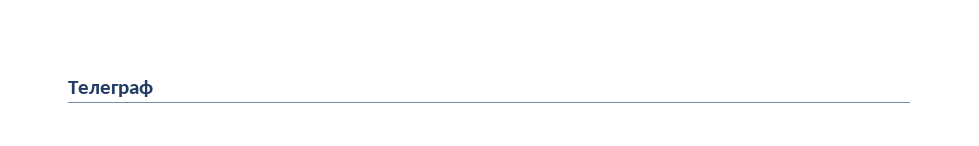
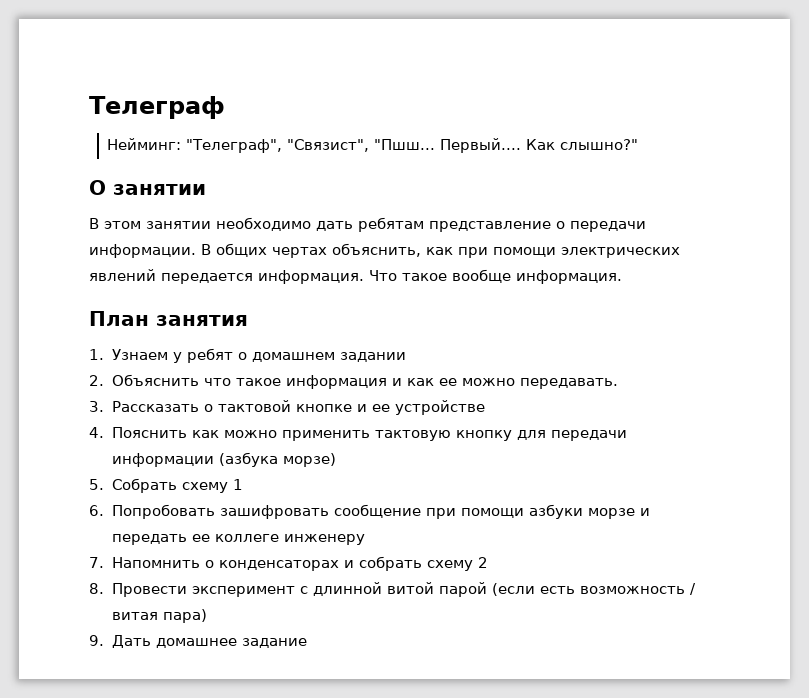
(153, 88) none -> [107,138,639,153] [89,180,206,195] [89,217,646,232] [89,243,680,258] [89,269,622,284] [89,311,248,326] [89,348,406,363] [89,374,618,389] [89,400,485,415] [89,427,627,441] [111,452,336,467] [89,478,243,493] [89,504,650,519] [111,534,365,545] [89,556,488,571] [89,582,696,597] [111,609,207,623] [89,635,307,648] // Нейминг: "Телеграф", "Связист", "Пшш... Первый.... Как слышно?" // О занятии // В этом занятии необходимо дать ребятам представление о передачи информации. В общих чертах объяснить, как при помощи электрических явлений передается информация. Что такое вообще информация. // План занятия // 1. Узнаем у ребят о домашнем задании // 2. Объяснить что такое информация и как ее можно передавать. // 3. Рассказать о тактовой кнопке и ее устройстве // 4. Пояснить как можно применить тактовую кнопку для передачи информации (азбука морзе) // 5. Собрать схему 1 // 6. Попробовать зашифровать сообщение при помощи азбуки морзе и передать ее коллеге инженеру // 7. Напомнить о конденсаторах и собрать схему 2 // 8. Провести эксперимент с длинной витой парой (если есть возможность / витая пара) // 9. Дать домашнее задание

